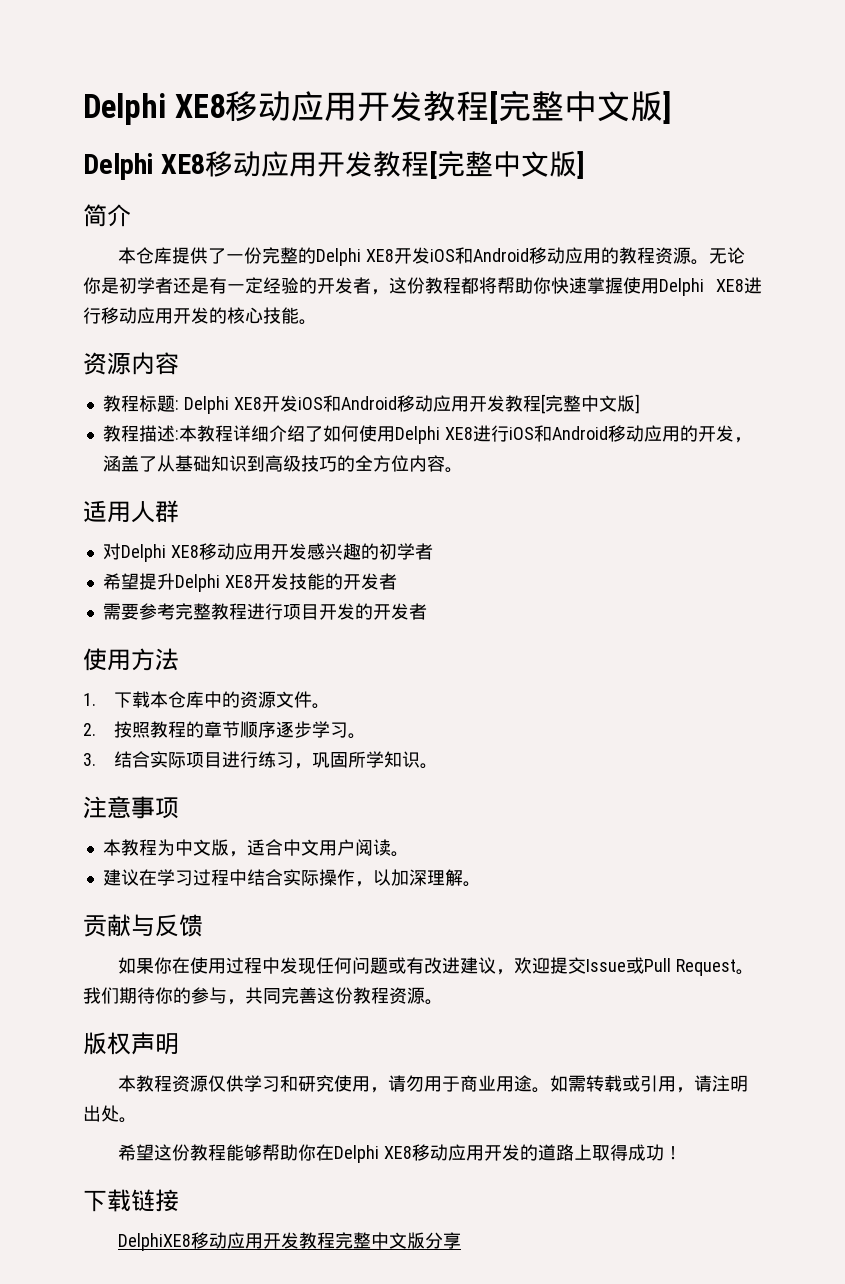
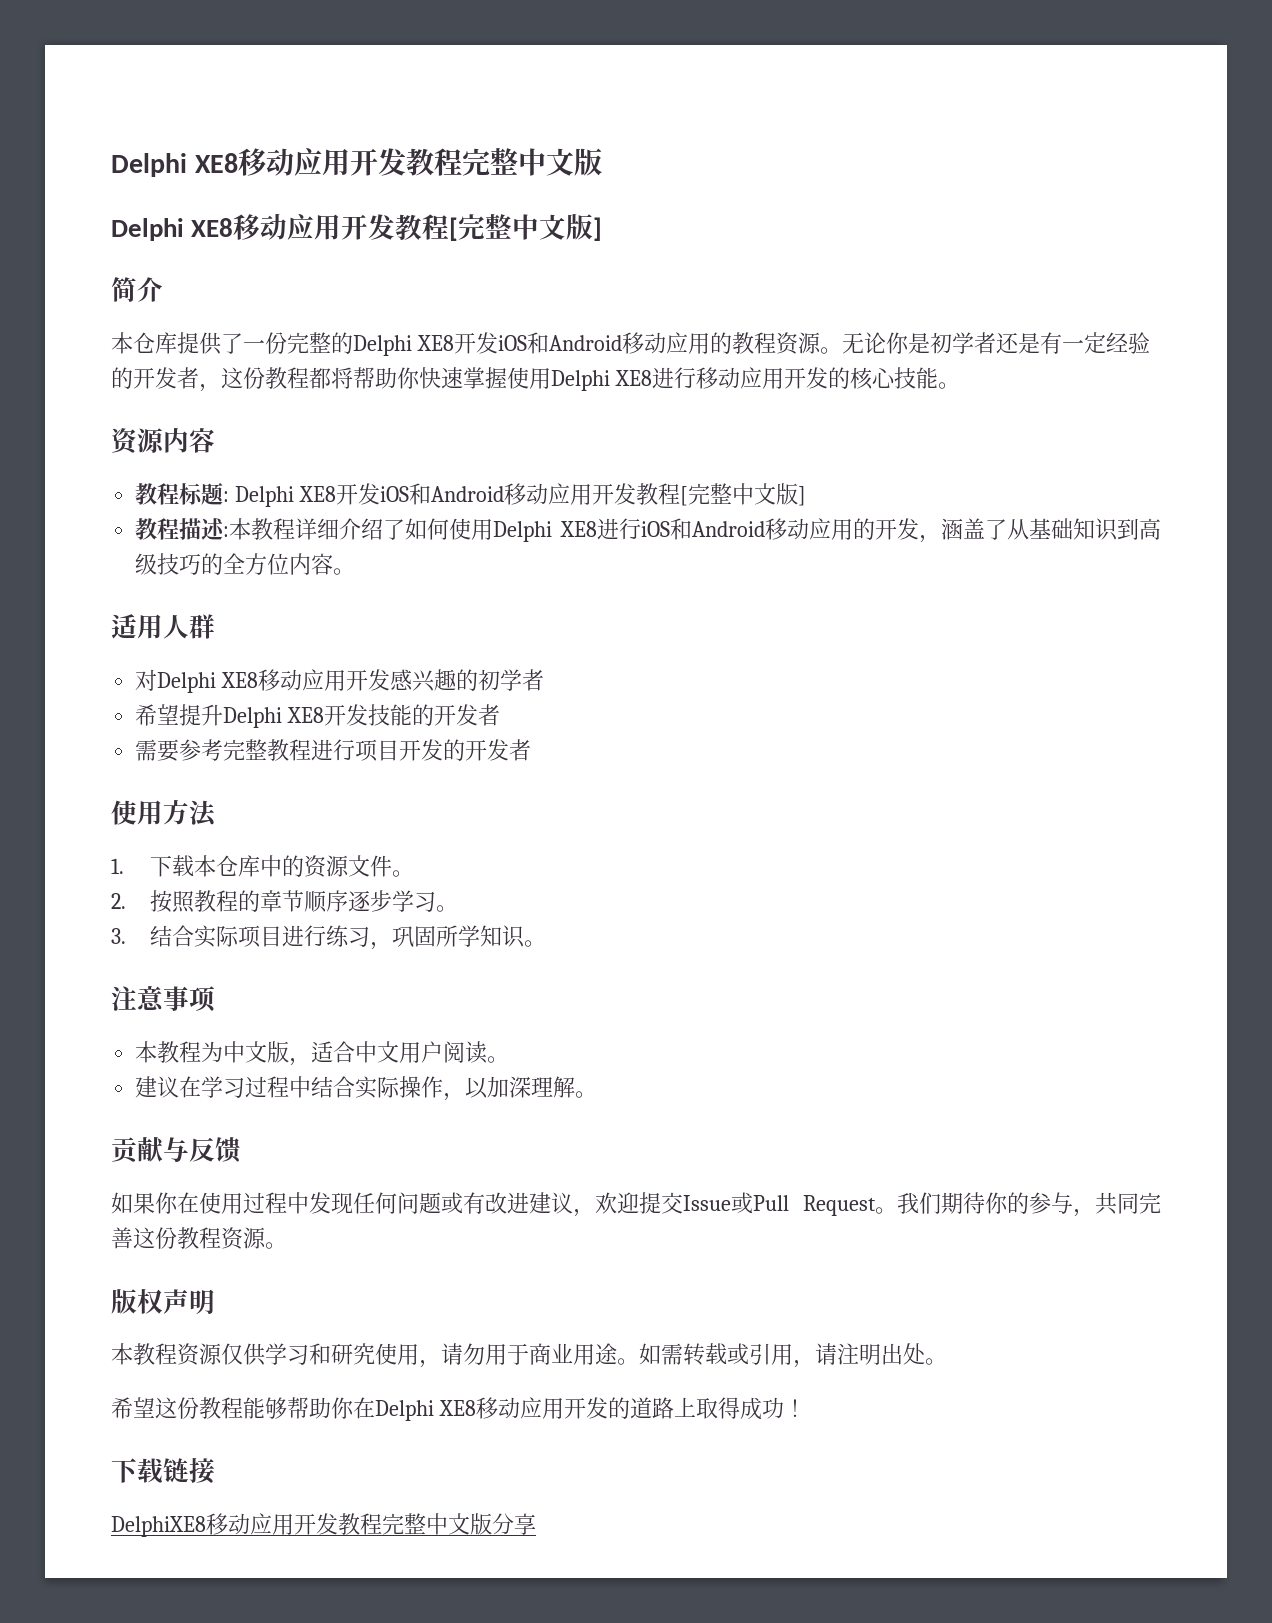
[83,90,671,125] Delphi XE8移动应用开发教程[完整中文版] -> [111,148,602,177] Delphi XE8移动应用开发教程完整中文版

